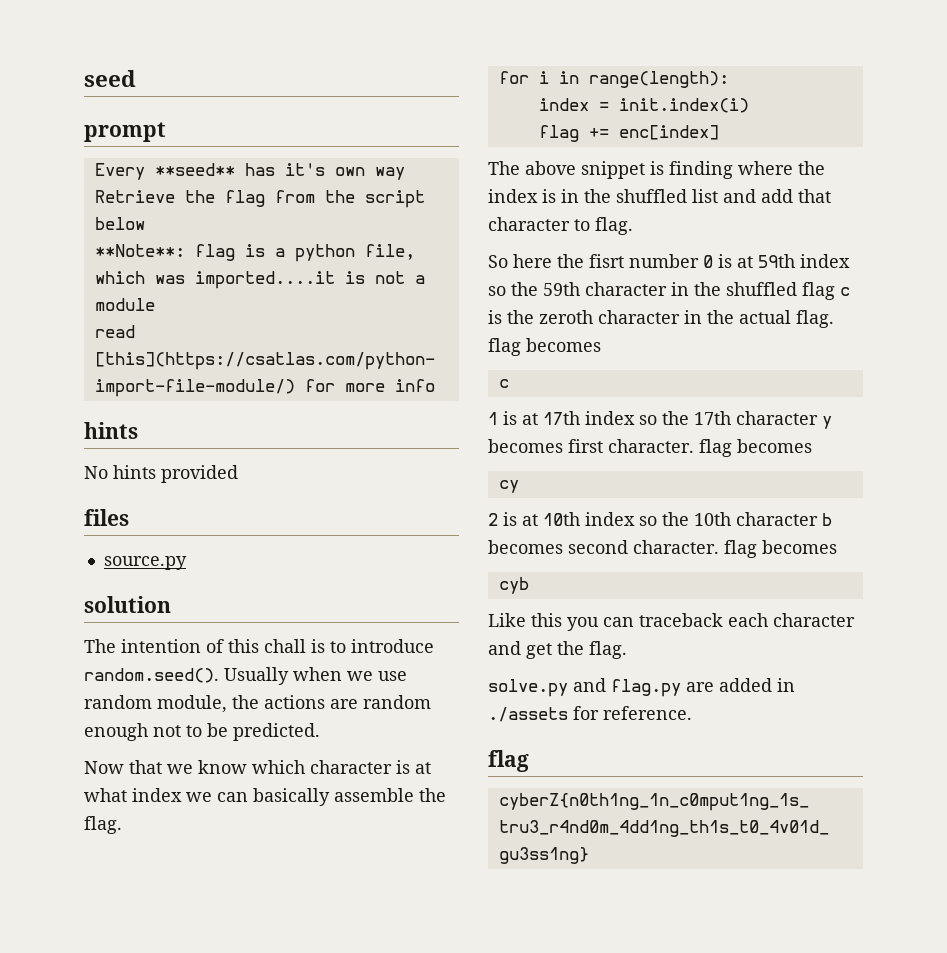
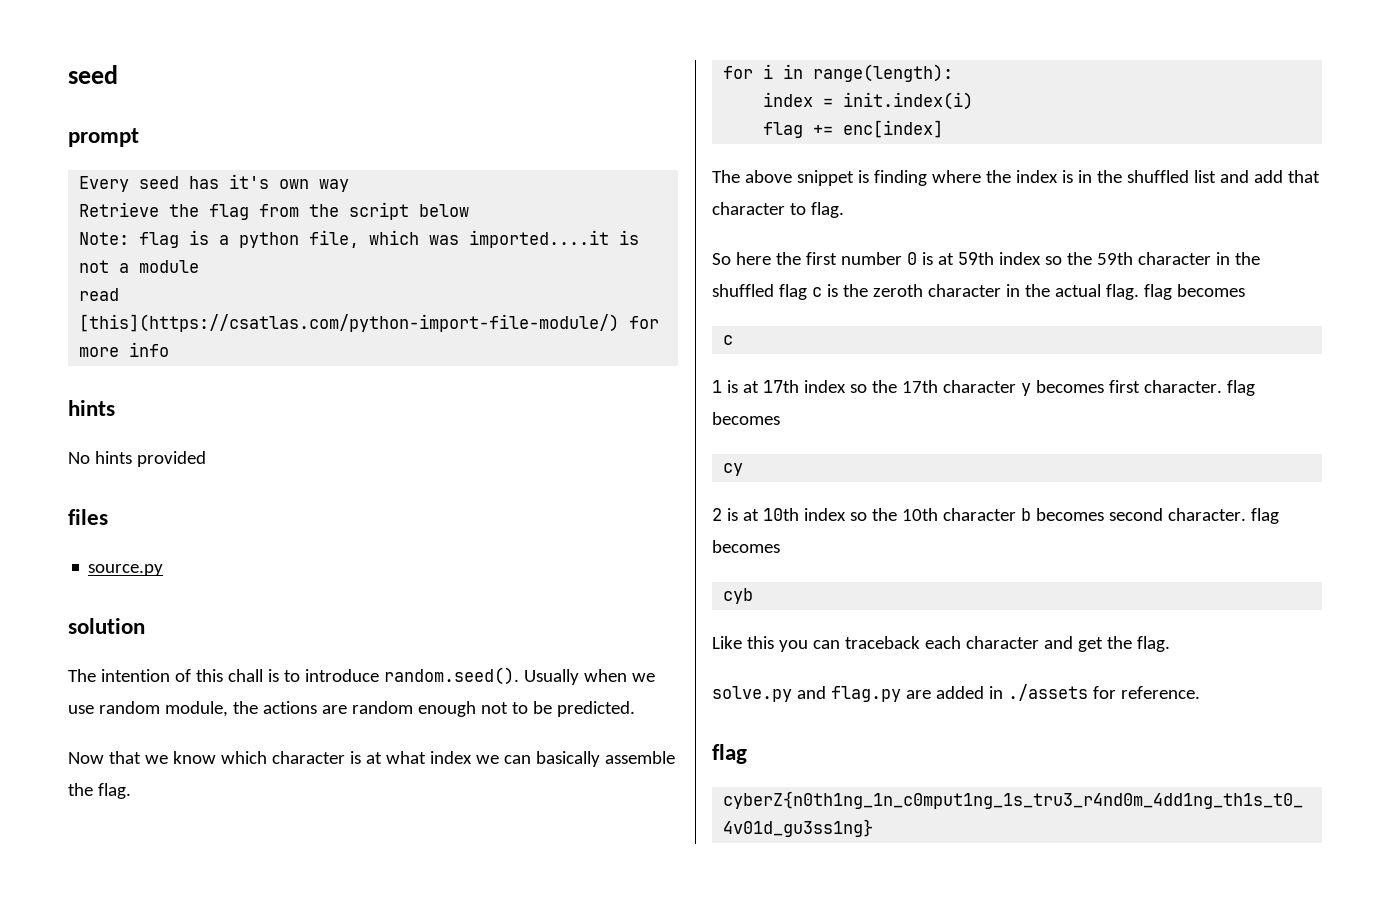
[154,163,235,176] **seed** -> [139,176,180,189] seed
[94,244,185,257] **Note**: -> [79,232,130,245] Note:
[589,254,624,268] fisrt -> [805,252,837,265] first

